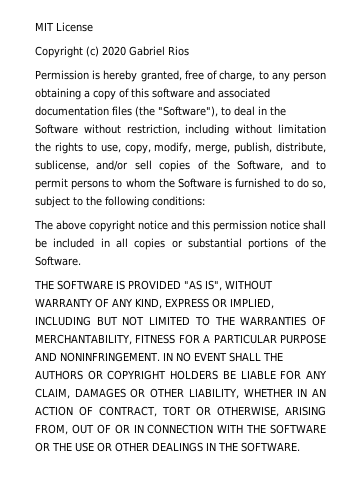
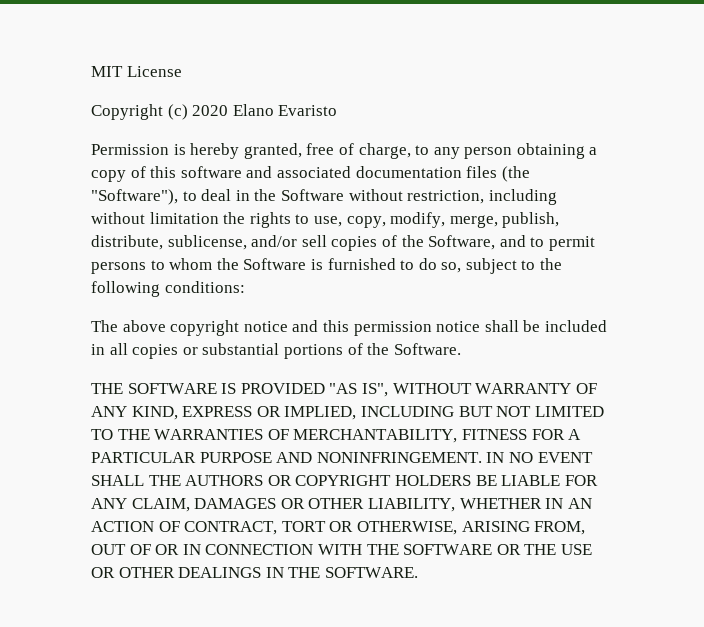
[129,46,189,56] Gabriel Rios -> [232,104,338,116] Elano Evaristo

